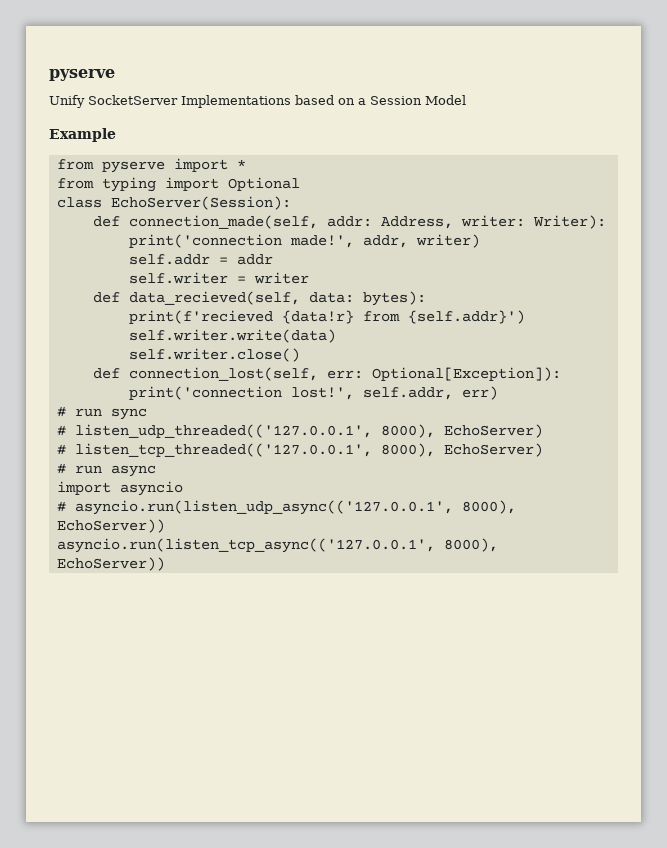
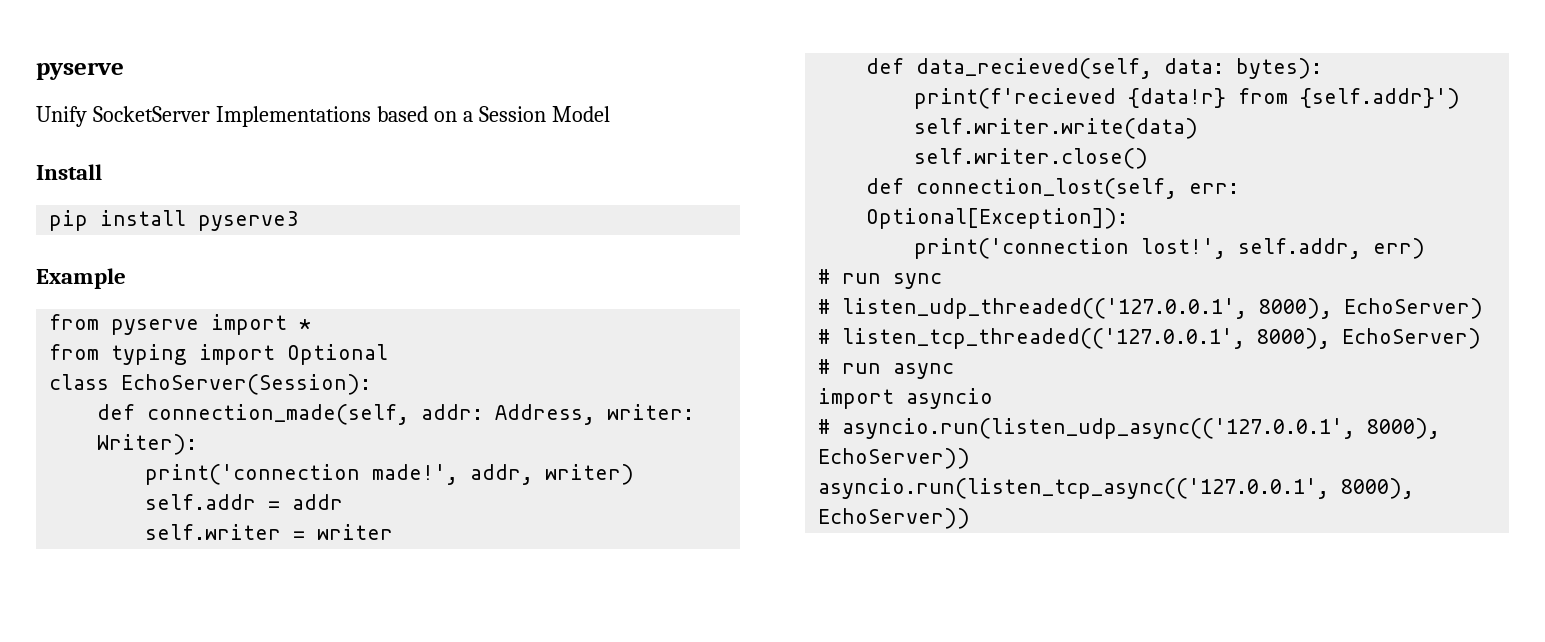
(466, 100) none -> [36,164,102,180] [49,210,299,231] // Install // pip install pyserve3

